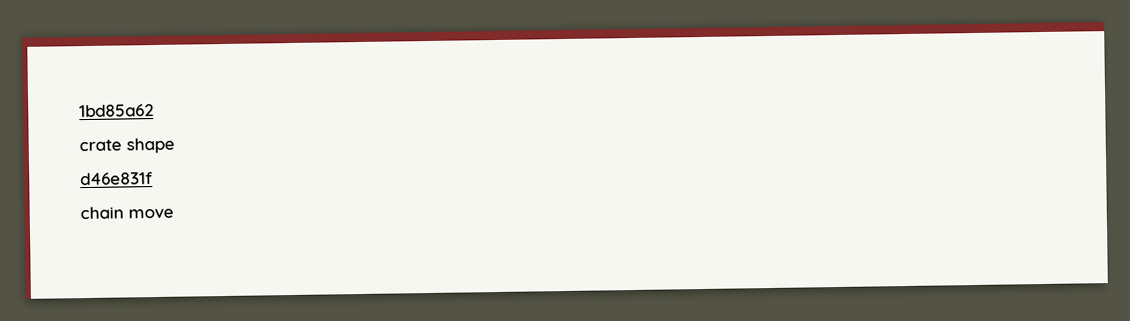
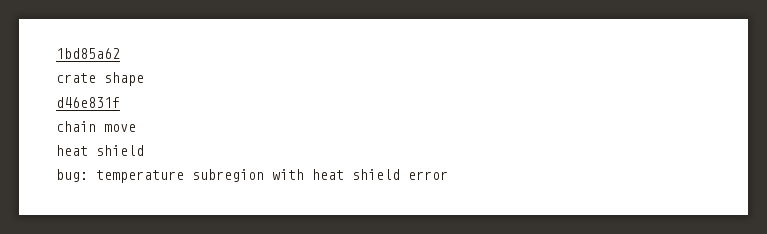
(174, 214) none -> [56,145,144,156] [56,169,448,183] // heat shield // bug: temperature subregion with heat shield error

